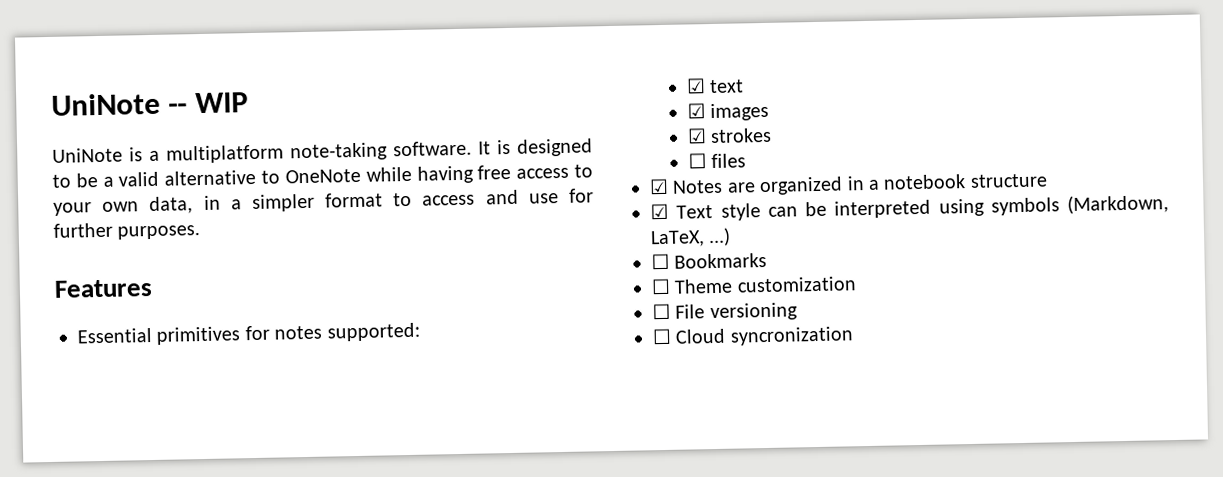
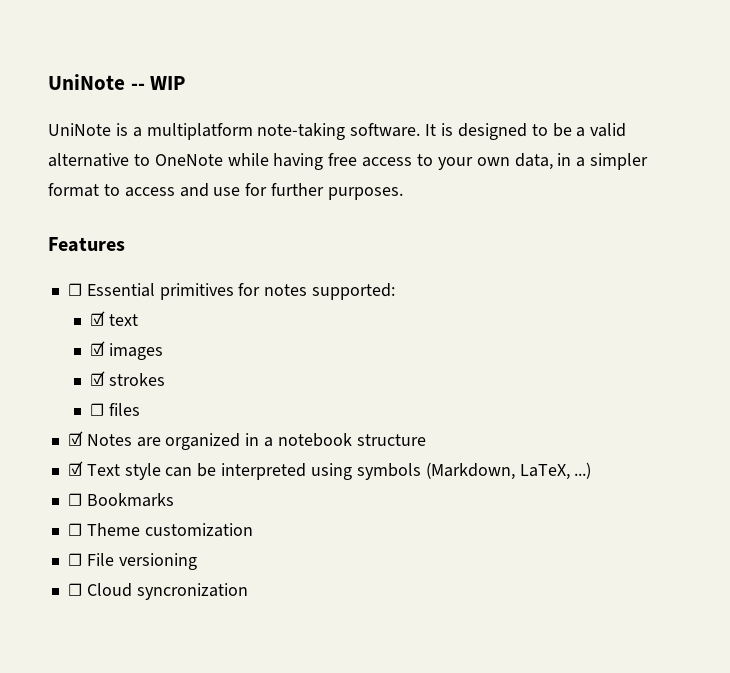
(153, 288) none -> [67,283,82,296] ☐

